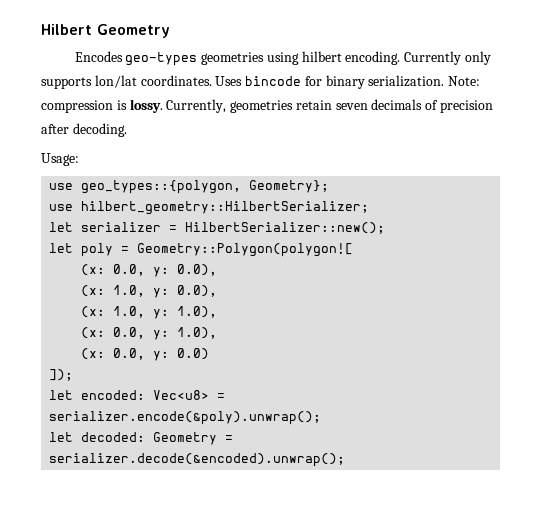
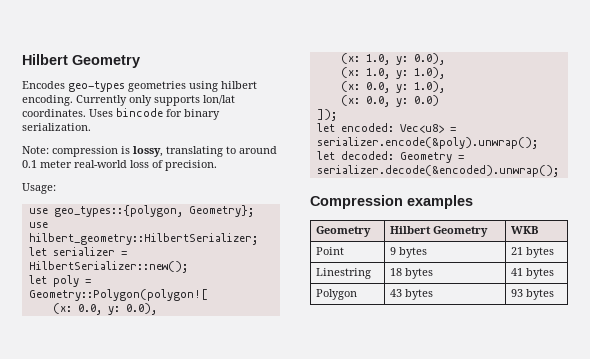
(445, 81) none -> (91, 127) //
[129,99,494,113] [41,123,127,137] lossy. Currently, geometries retain seven decimals of precision after decoding. -> [133,146,277,157] [22,160,217,171] lossy, translating to around 0.1 meter real-world loss of precision.
(346, 460) none -> [310,195,473,209] [315,226,371,237] [389,226,488,237] [510,226,538,234] [315,247,344,255] [389,247,427,258] [510,247,554,258] [315,268,371,279] [389,268,433,279] [510,268,554,279] [315,289,357,300] [389,289,433,300] [510,289,554,300] // Compression examples // Geometry | Hilbert Geometry | WKB // Point | 9 bytes | 21 bytes // Linestring | 18 bytes | 41 bytes // Polygon | 43 bytes | 93 bytes

